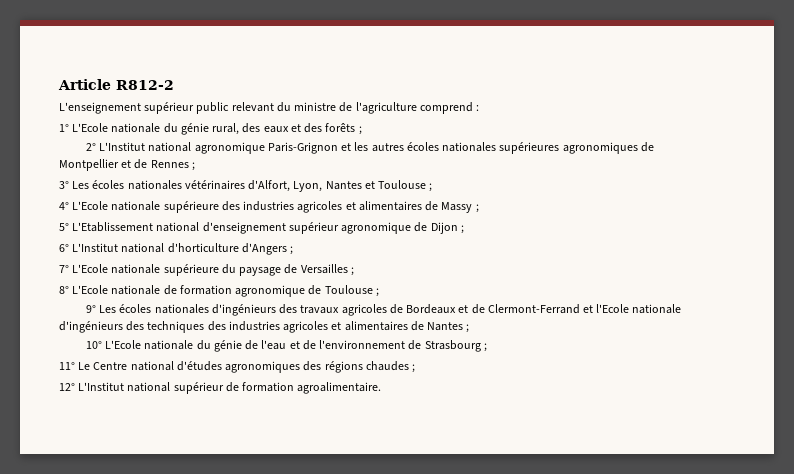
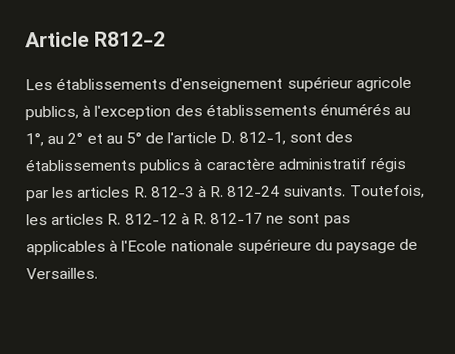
[59,102,480,114] [59,123,362,135] [85,142,654,154] [59,159,195,171] [59,180,433,192] [59,201,479,213] [59,222,464,234] [59,243,294,255] [59,264,109,273] L'enseignement supérieur public relevant du ministre de l'agriculture comprend : // 1° L'Ecole nationale du génie rural, des eaux et des forêts ; // 2° L'Institut national agronomique Paris-Grignon et les autres écoles nationales supérieures agronomiques de Montpellier et de Rennes ; // 3° Les écoles nationales vétérinaires d'Alfort, Lyon, Nantes et Toulouse ; // 4° L'Ecole nationale supérieure des industries agricoles et alimentaires de Massy ; // 5° L'Etablissement national d'enseignement supérieur agronomique de Dijon ; // 6° L'Institut national d'horticulture d'Angers ; // 7° L'Ecole -> [25,76,412,93] [25,103,412,121] [25,131,354,147] [25,156,406,174] [26,184,425,202] [26,212,351,227] [26,239,168,256] Les établissements d'enseignement supérieur agricole publics, à l'exception des établissements énumérés au 1°, au 2° et au 5° de l'article D. 812-1, sont des établissements publics à caractère administratif régis par les articles R. 812-3 à R. 812-24 suivants. Toutefois, les articles R. 812-12 à R. 812-17 ne sont pas applicables à l'Ecole
[300,264,354,276] [59,285,379,297] [85,304,682,316] [59,321,470,333] [85,340,487,352] [59,361,416,373] [59,382,382,394] Versailles ; // 8° L'Ecole nationale de formation agronomique de Toulouse ; // 9° Les écoles nationales d'ingénieurs des travaux agricoles de Bordeaux et de Clermont-Ferrand et l'Ecole nationale d'ingénieurs des techniques des industries agricoles et alimentaires de Nantes ; // 10° L'Ecole nationale du génie de l'eau et de l'environnement de Strasbourg ; // 11° Le Centre national d'études agronomiques des régions chaudes ; // 12° L'Institut national supérieur de formation agroalimentaire. -> [26,267,98,280] Versailles.

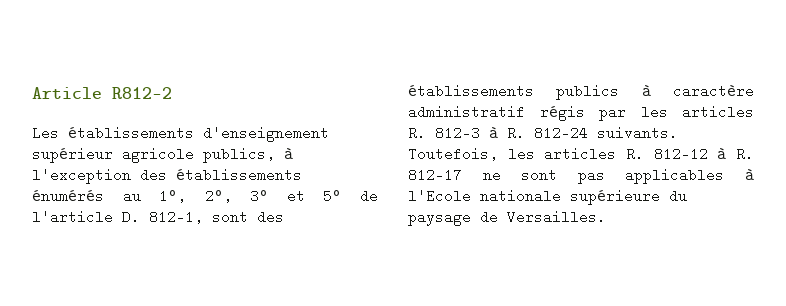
[47,132,123,145] au 2° et au -> [204,189,305,203] 2°, 3° et

